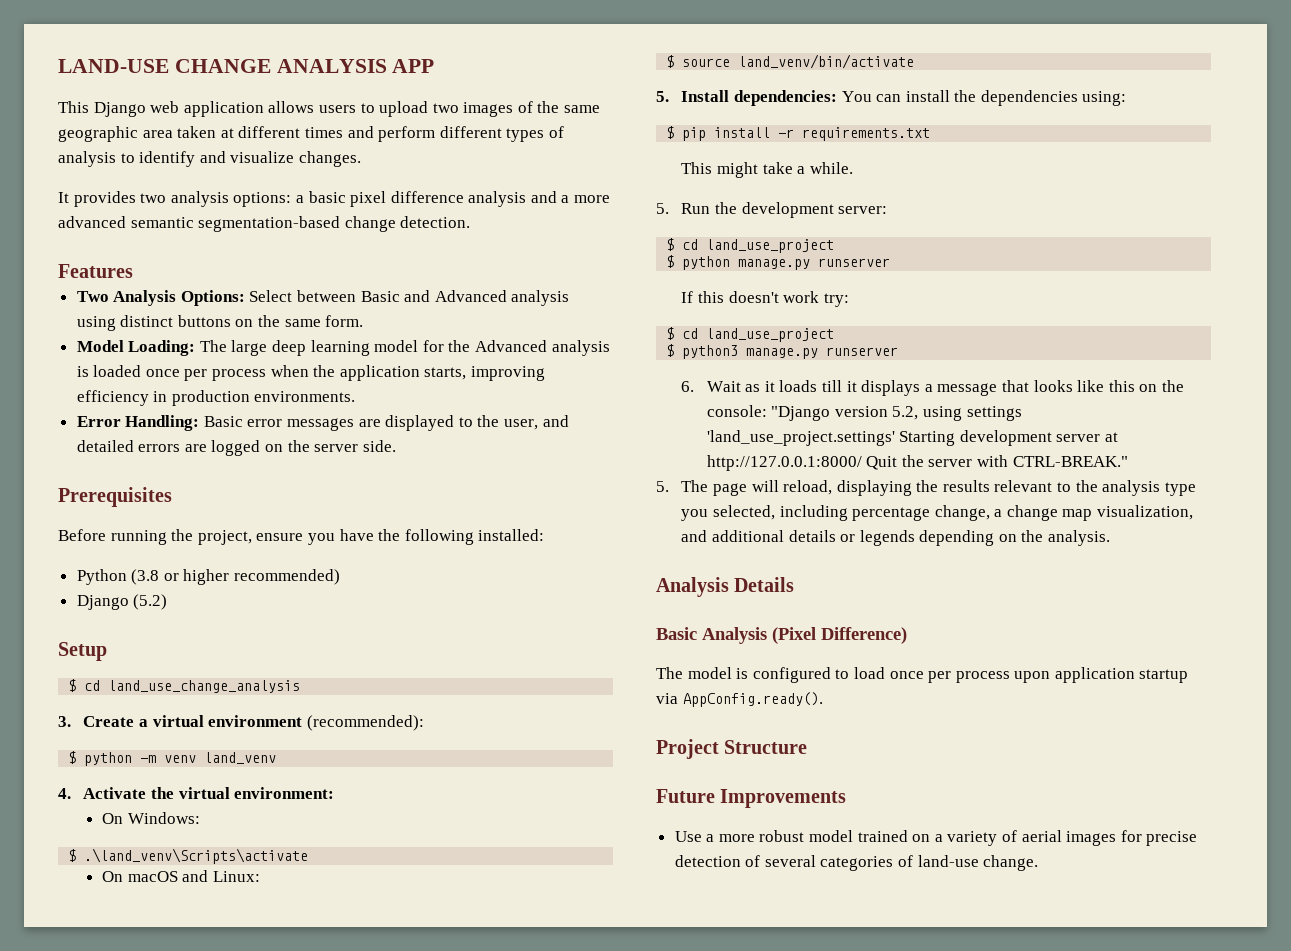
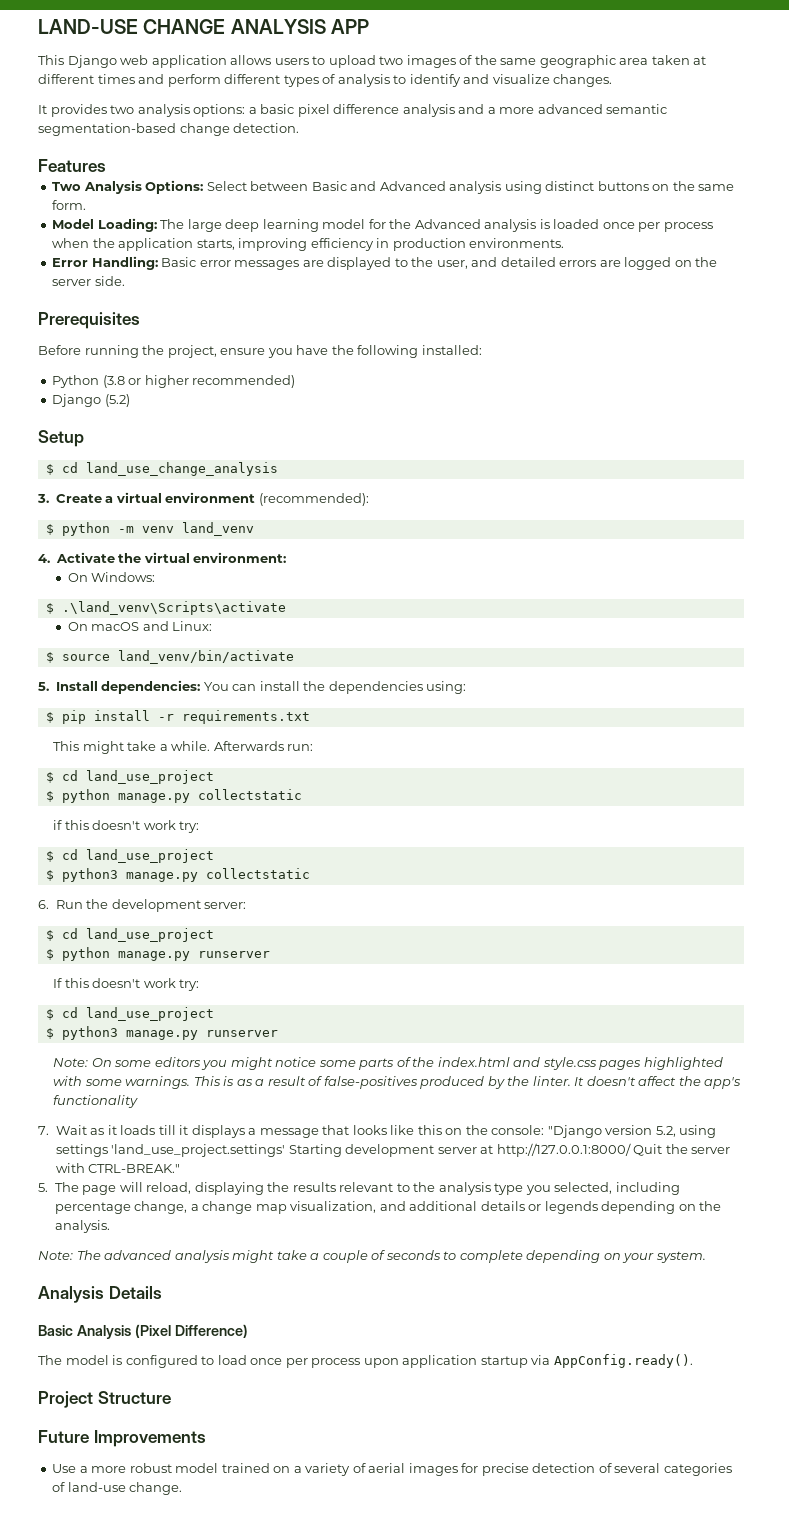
[656,203,669,214] // 5. -> [213,741,314,751] [45,770,214,784] [45,789,302,803] [53,820,200,833] [45,849,214,863] [45,868,310,882] [38,900,49,909] Afterwards run: // $ cd land_use_project // $ python manage.py collectstatic // if this doesn't work try: // $ cd land_use_project // $ python3 manage.py collectstatic // 6.
[681,381,695,392] 6. -> [53,1057,723,1070] [53,1076,742,1089] [53,1095,139,1108] [38,1126,49,1135] Note: On some editors you might notice some parts of the index.html and style.css pages highlighted with some warnings. This is as a result of false-positives produced by the linter. It doesn't affect the app's functionality // 7.
(1111, 538) none -> [38,1250,706,1263] // Note: The advanced analysis might take a couple of seconds to complete depending on your system.

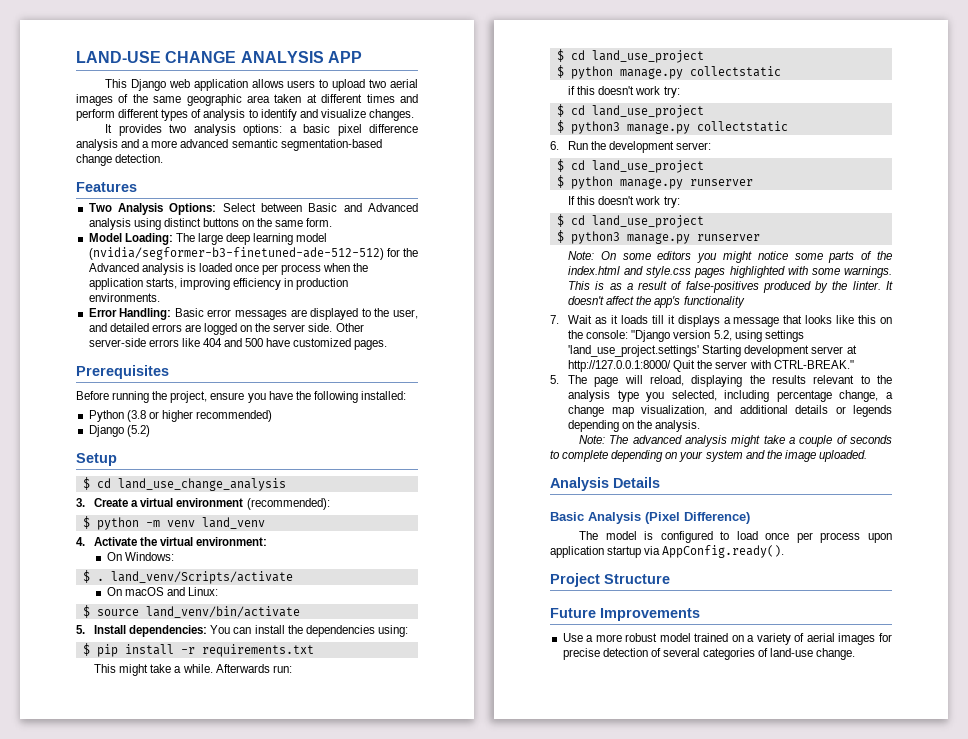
(404, 60) none -> [390,79,418,88] aerial
(366, 224) none -> [88,247,384,260] (nvidia/segformer-b3-finetuned-ade-512-512)
(125, 281) none -> [335,323,364,332] [88,338,388,350] Other server-side errors like 404 and 500 have customized pages.
[61,601,286,615] .\land_venv\Scripts\activate -> [96,571,293,584] . land_venv/Scripts/activate
[655,1251,706,1263] system. -> [705,450,867,462] system and the image uploaded.

